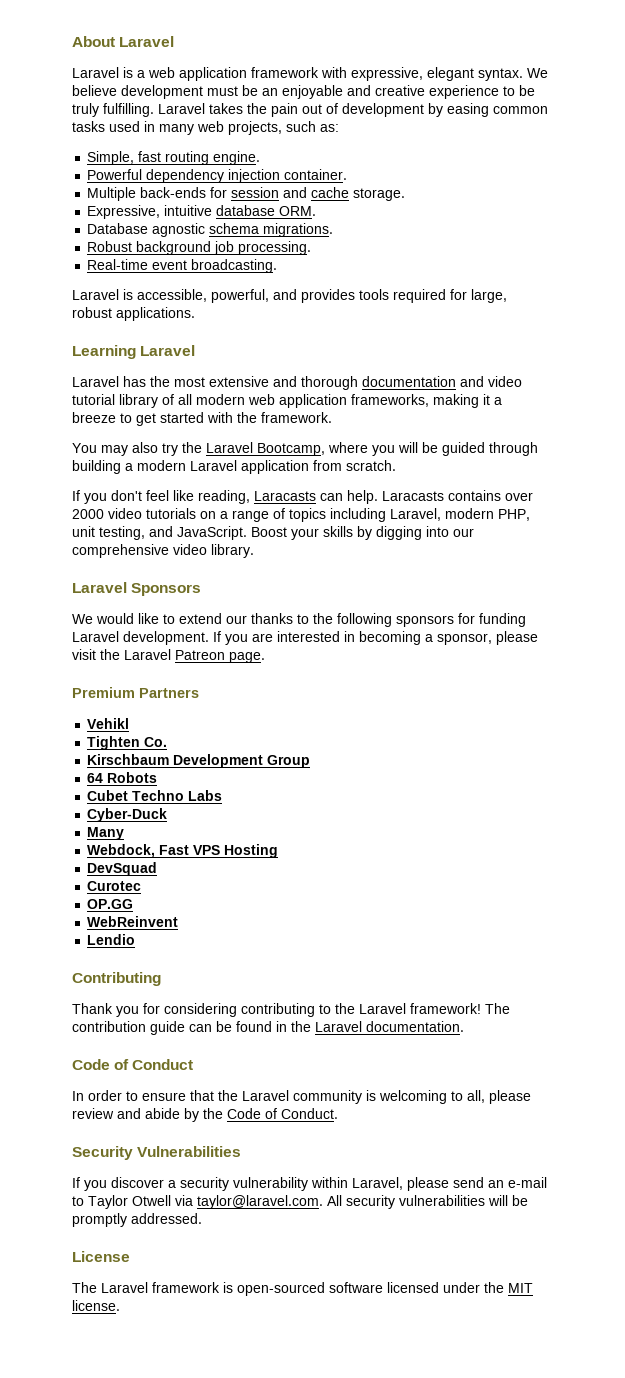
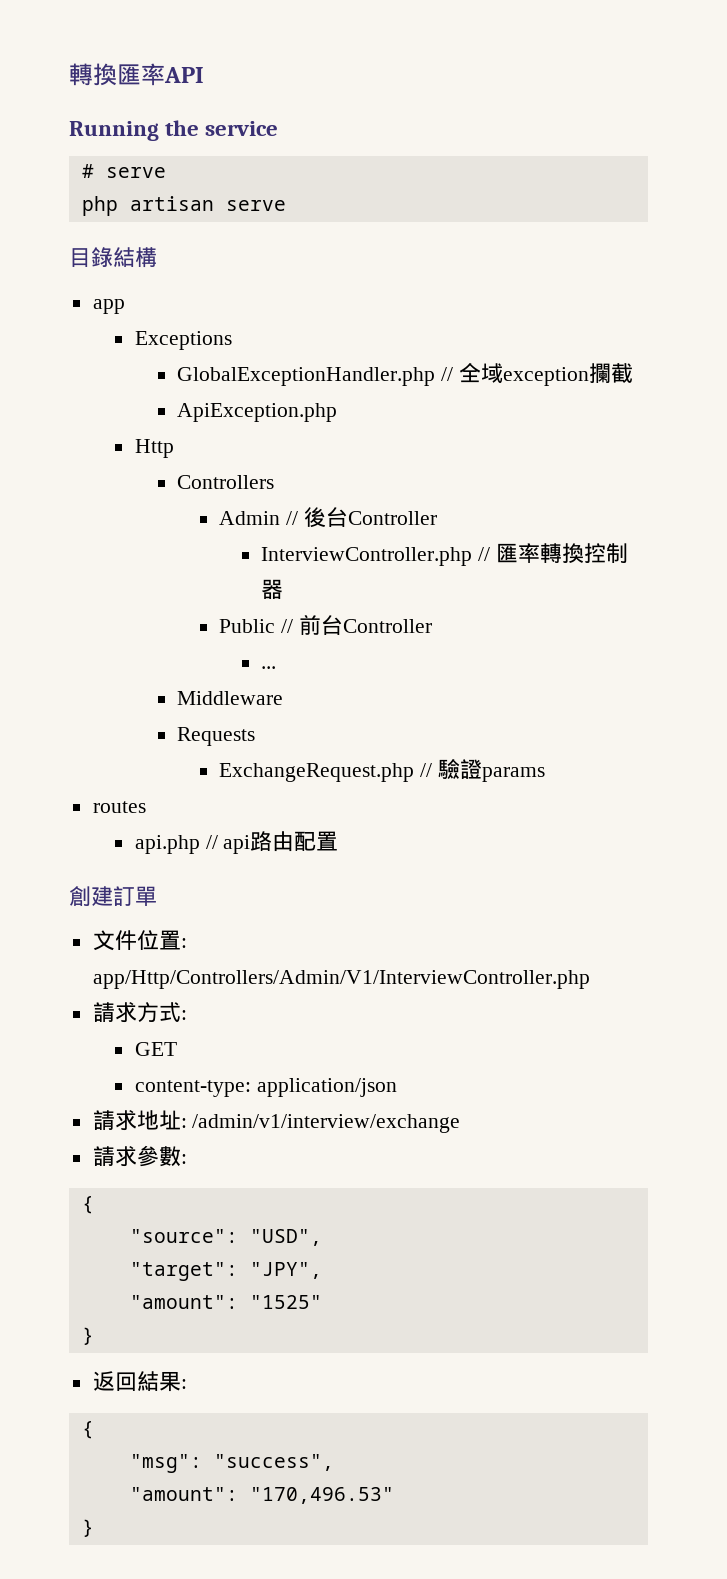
[72,36,175,47] [72,67,548,81] [72,85,535,99] [72,103,548,117] [72,121,339,135] [87,151,261,165] [87,169,348,183] [87,187,406,201] [87,205,317,219] [87,223,334,237] [87,241,312,255] [87,259,278,273] [72,289,507,303] [72,307,195,321] [72,345,196,359] [72,376,522,390] [72,394,502,408] [72,412,332,426] [72,442,538,456] [72,460,396,474] [72,490,533,504] [72,508,530,522] [72,526,474,540] [72,544,254,558] [72,582,202,596] [72,613,526,627] [72,631,538,645] [72,649,265,663] [72,687,199,698] [87,718,130,729] [87,736,168,750] [87,754,311,768] [87,772,158,783] [87,790,223,801] [87,808,168,822] [87,827,125,840] [87,844,279,858] [87,862,158,876] [87,881,142,891] [87,899,134,909] [87,916,179,927] [87,934,136,945] [72,972,161,986] [72,1003,510,1017] [72,1021,464,1035] [72,1059,194,1070] [72,1090,531,1104] [72,1108,338,1122] [72,1146,242,1160] [72,1177,547,1191] [72,1195,528,1209] [72,1213,202,1227] [72,1251,130,1262] [72,1282,533,1296] [72,1300,120,1311] About Laravel // Laravel is a web application framework with expressive, elegant syntax. We believe development must be an enjoyable and creative experience to be truly fulfilling. Laravel takes the pain out of development by easing common tasks used in many web projects, such as: // Simple, fast routing engine. // Powerful dependency injection container. // Multiple back-ends for session and cache storage. // Expressive, intuitive database ORM. // Database agnostic schema migrations. // Robust background job processing. // Real-time event broadcasting. // Laravel is accessible, powerful, and provides tools required for large, robust applications. // Learning Laravel // Laravel has the most extensive and thorough documentation and video tutorial library of all modern web application frameworks, making it a breeze to get started with the framework. // You may also try the Laravel Bootcamp, where you will be guided through building a modern Laravel application from scratch. // If you don't feel like reading, Laracasts can help. Laracasts contains over 2000 video tutorials on a range of topics including Laravel, modern PHP, unit testing, and JavaScript. Boost your skills by digging into our comprehensive video library. // Laravel Sponsors // We would like to extend our thanks to the following sponsors for funding Laravel development. If you are interested in becoming a sponsor, please visit the Laravel Patreon page. // Premium Partners // Vehikl // Tighten Co. // Kirschbaum Development Group // 64 Robots // Cubet Techno Labs // Cyber-Duck // Many // Webdock, Fast VPS Hosting // DevSquad // Curotec // OP.GG // WebReinvent // Lendio // Contributing // Thank you for considering contributing to the Laravel framework! The contribution guide can be found in the Laravel documentation. // Code of Conduct // In order to ensure that the Laravel community is welcoming to all, please review and abide by the Code of Conduct. // Security Vulnerabilities // If you discover a security vulnerability within Laravel, please send an e-mail to Taylor Otwell via taylor@laravel.com. All security vulnerabilities will be promptly addressed. // License // The Laravel framework is open-sourced software licensed under the MIT license. -> [69,63,204,86] [69,120,279,141] [81,164,166,178] [81,196,286,216] [69,247,157,268] [92,299,125,314] [134,331,232,350] [177,363,633,386] [177,403,338,422] [134,439,174,458] [177,475,275,489] [219,507,437,528] [261,543,629,566] [261,579,284,599] [219,614,432,635] [261,666,277,669] [177,691,284,705] [177,727,256,746] [219,759,545,782] [92,801,146,813] [134,831,339,854] [69,886,157,906] [92,930,187,951] [92,970,590,989] [92,1002,187,1023] [134,1042,177,1056] [134,1078,397,1097] [92,1110,461,1133] [92,1145,187,1167] [81,1196,94,1214] [129,1229,322,1246] [129,1262,322,1281] [129,1295,322,1309] [81,1327,94,1345] [92,1371,187,1392] [81,1421,94,1439] [129,1454,334,1473] [129,1487,394,1504] [81,1519,94,1537] 轉換匯率API // Running the service // # serve // php artisan serve // 目錄結構 // app // Exceptions // GlobalExceptionHandler.php // 全域exception攔截 // ApiException.php // Http // Controllers // Admin // 後台Controller // InterviewController.php // 匯率轉換控制器 // Public // 前台Controller // ... // Middleware // Requests // ExchangeRequest.php // 驗證params // routes // api.php // api路由配置 // 創建訂單 // 文件位置: app/Http/Controllers/Admin/V1/InterviewController.php // 請求方式: // GET // content-type: application/json // 請求地址: /admin/v1/interview/exchange // 請求參數: // { // "source": "USD", // "target": "JPY", // "amount": "1525" // } // 返回結果: // { // "msg": "success", // "amount": "170,496.53" // }

